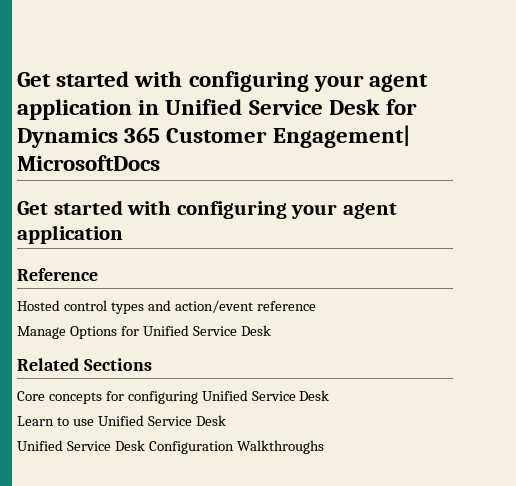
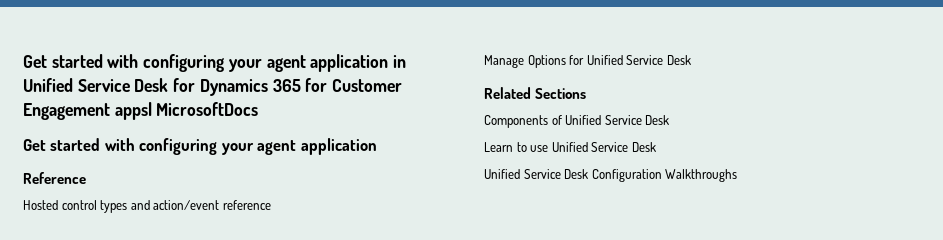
[166,125,410,148] Customer Engagement| -> [305,78,403,92] [23,102,152,120] for Customer Engagement apps|
[17,391,198,404] Core concepts for configuring -> [484,115,562,128] Components of

